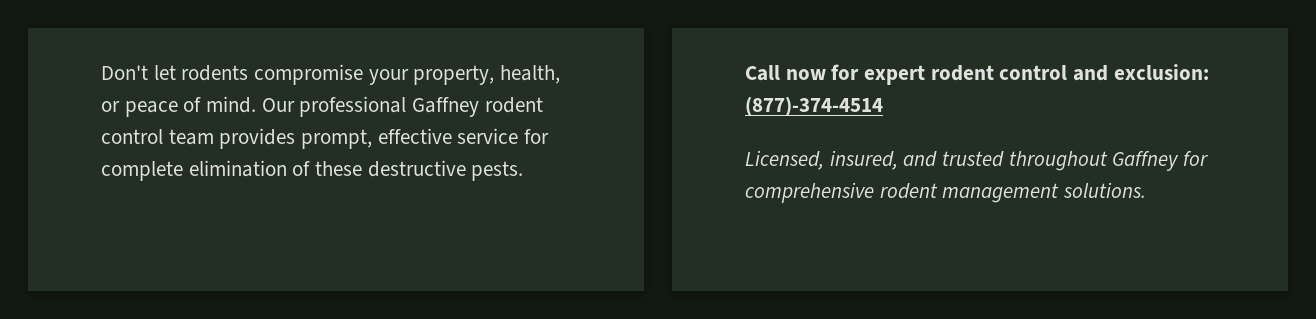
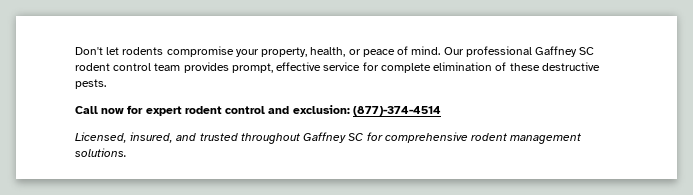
(480, 107) none -> [579,47,595,55] SC
(1180, 161) none -> [348,133,364,141] SC

